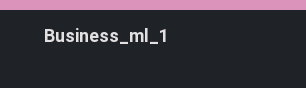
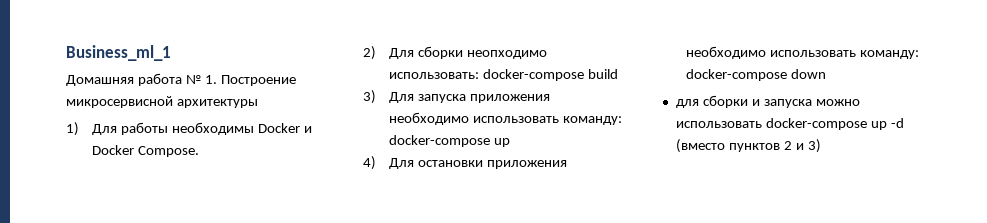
(169, 36) none -> [66,73,296,86] [66,96,258,108] [66,122,312,136] [91,145,199,157] [363,46,547,60] [388,69,618,81] [363,90,550,104] [388,112,622,125] [388,135,510,147] [363,156,567,170] [685,46,919,59] [685,69,826,81] [675,95,860,108] [675,118,904,130] [675,139,821,153] // Домашняя работа № 1. Построение микросервисной архитектуры // 1) Для работы необходимы Docker и Docker Compose. // 2) Для сборки неопходимо использовать: docker-compose build // 3) Для запуска приложения необходимо использовать команду: docker-compose up // 4) Для остановки приложения необходимо использовать команду: docker-compose down // для сборки и запуска можно использовать docker-compose up -d (вместо пунктов 2 и 3)

